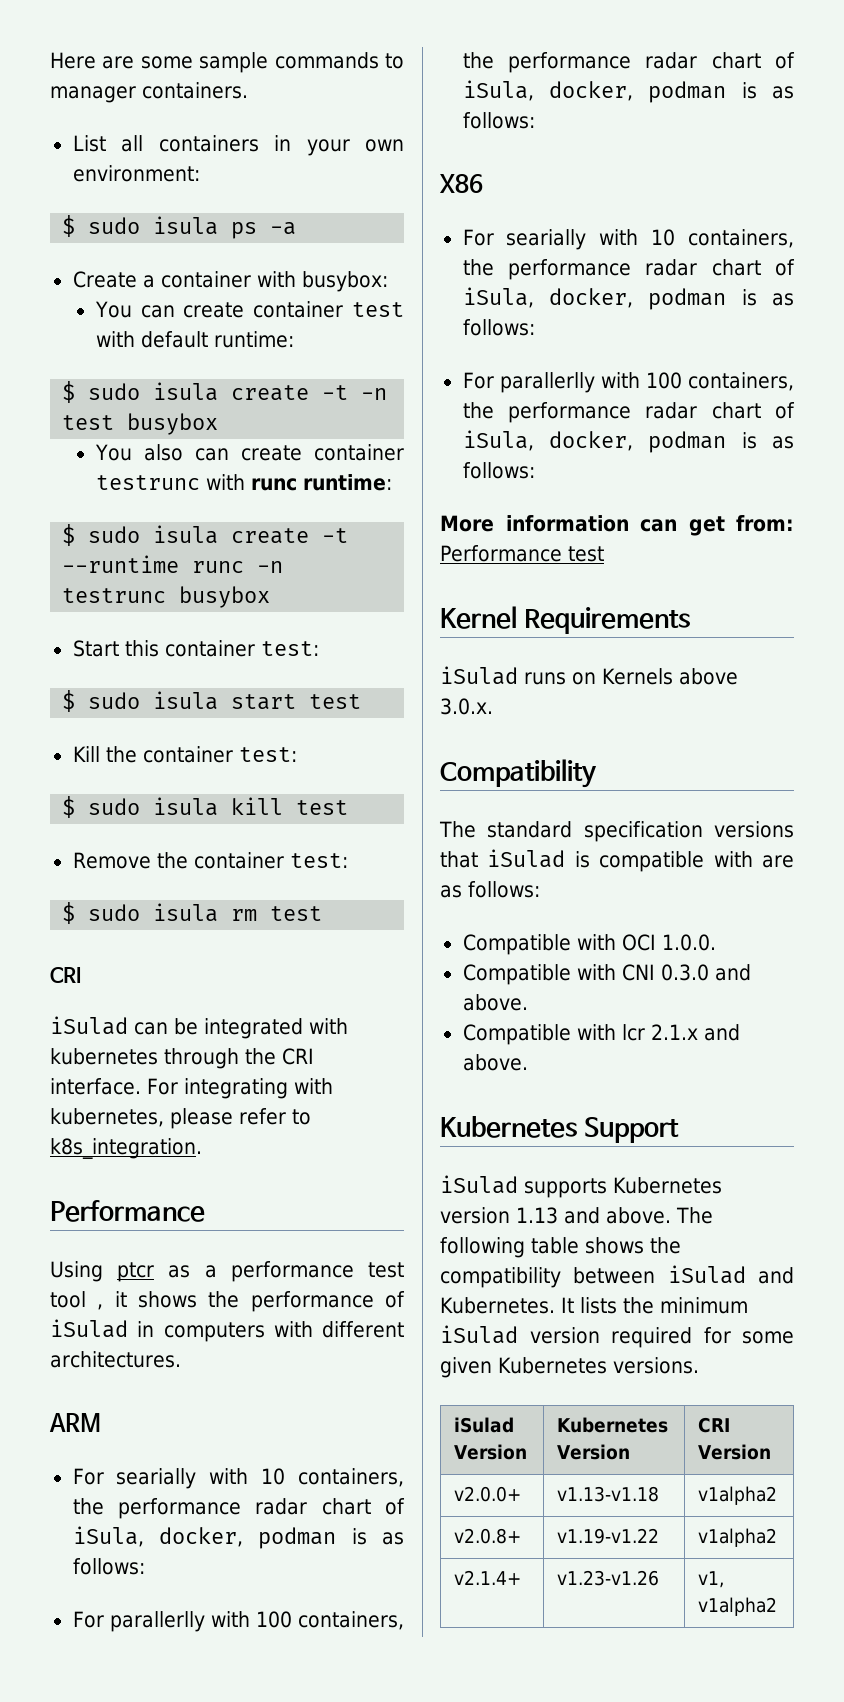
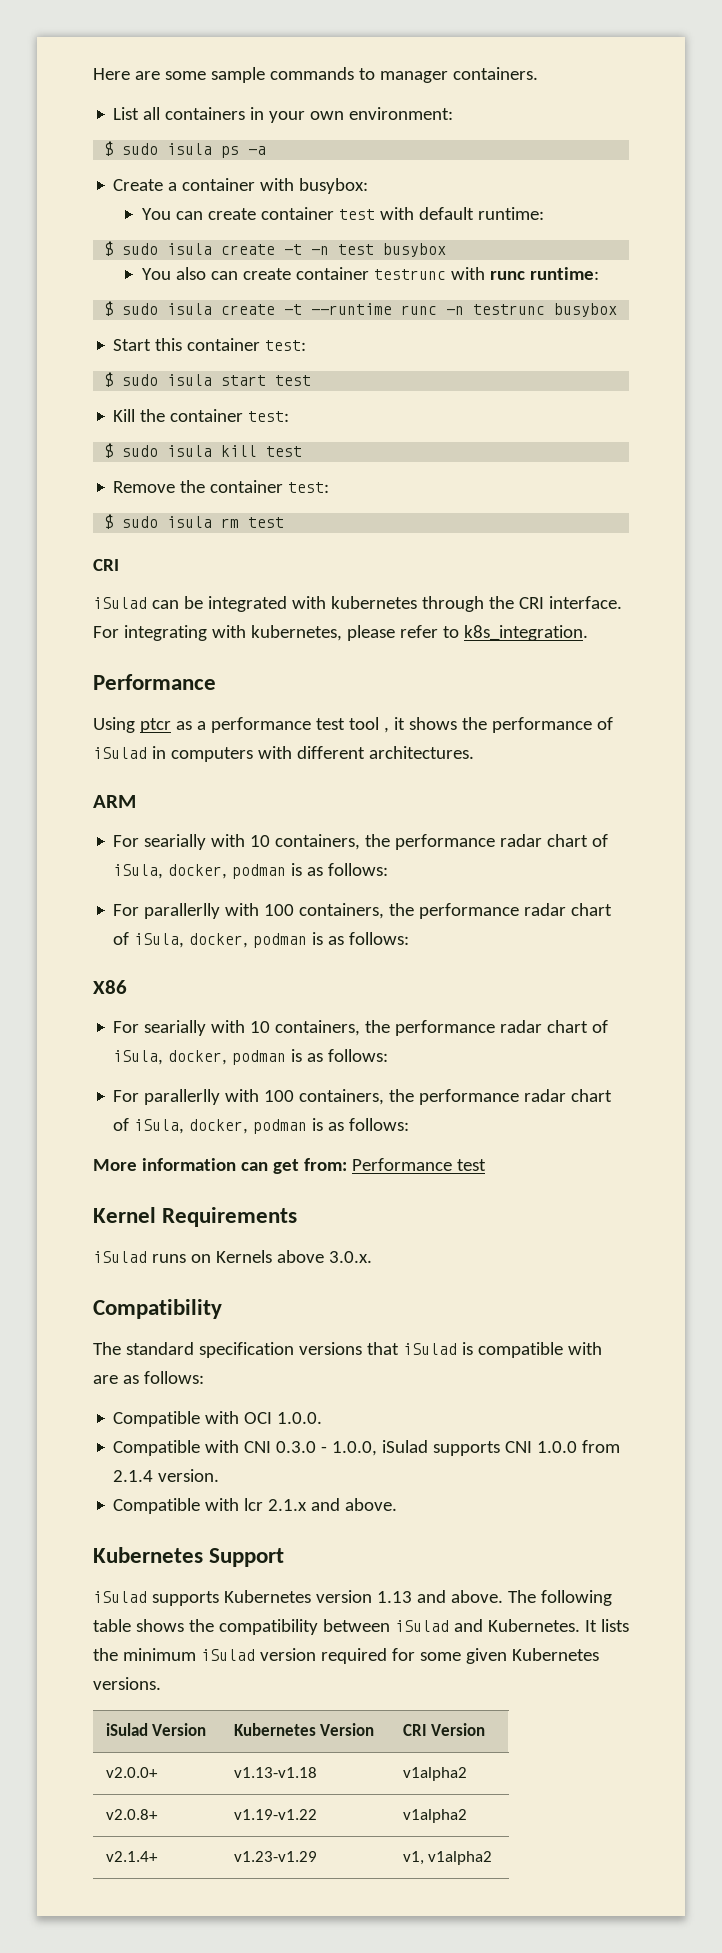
[714,964,751,981] [462,994,528,1011] and above. -> [321,1440,621,1456] [113,1469,220,1482] - 1.0.0, iSulad supports CNI 1.0.0 from 2.1.4 version.
[556,1570,659,1586] v1.23-v1.26 -> [234,1851,318,1862] v1.23-v1.29

